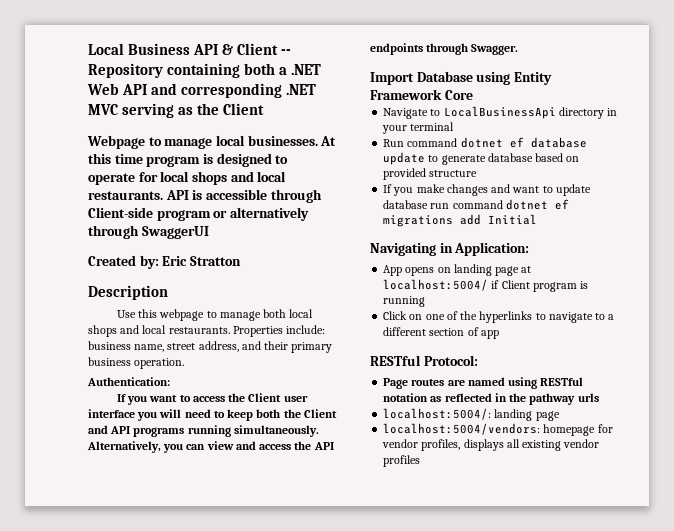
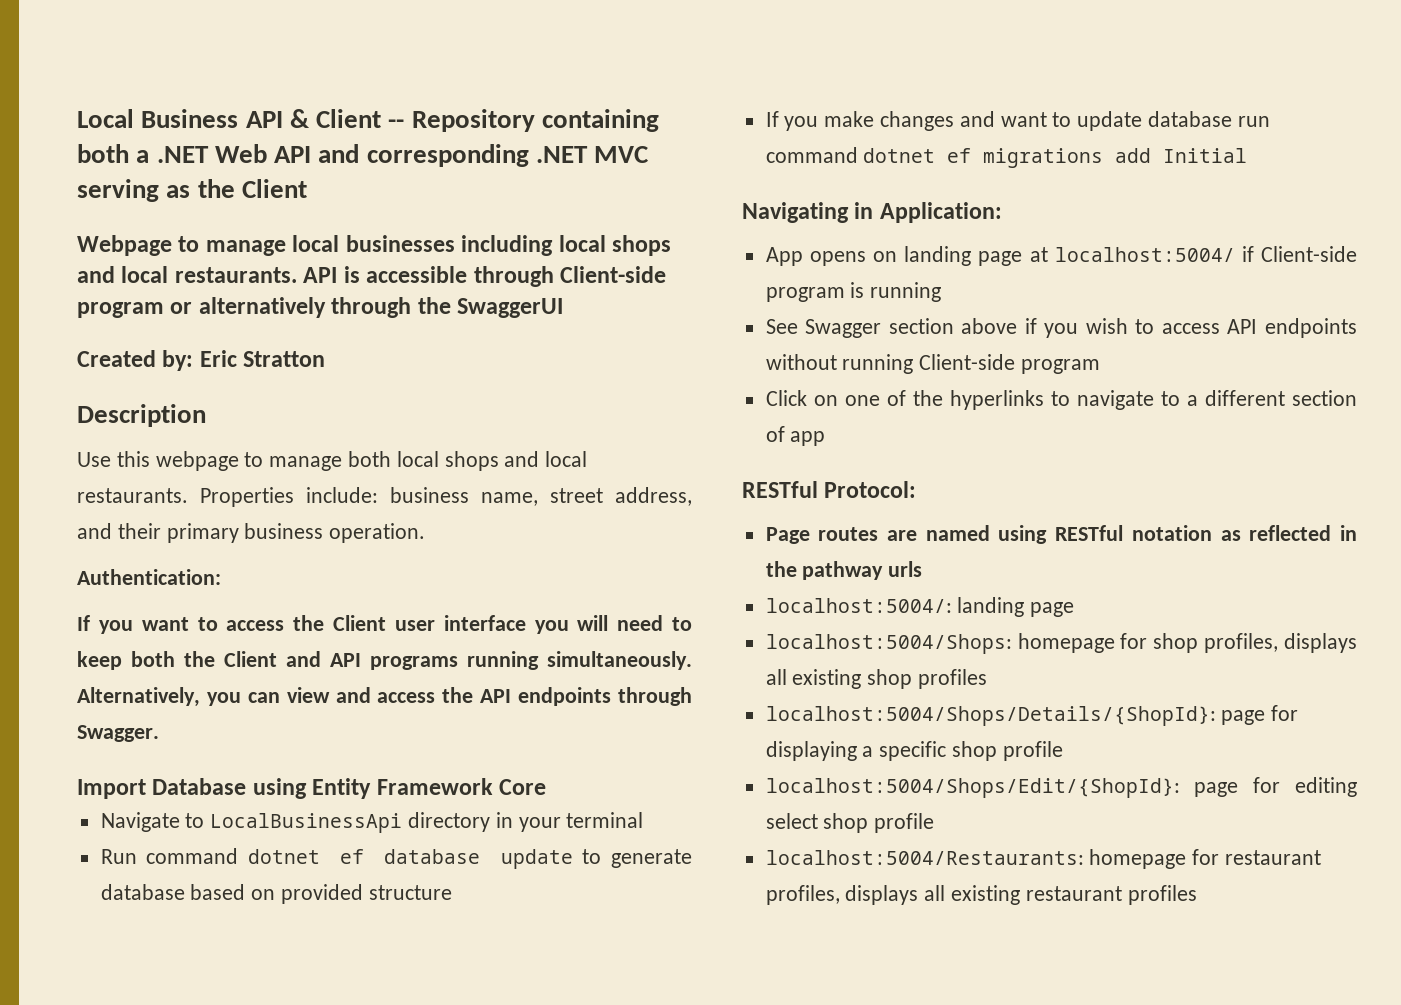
[247,135,337,146] [88,153,289,167] [88,172,158,185] businesses. At this time program is designed to operate for -> [345,235,554,256] businesses including
(139, 232) none -> [417,297,451,314] the
[501,280,530,289] Client -> [1261,246,1357,262] Client-side
(426, 301) none -> [765,318,1357,338] [765,354,1101,374] // See Swagger section above if you wish to access API endpoints without running Client-side program
[383,423,613,436] [382,439,600,451] [383,455,421,467] localhost:5004/vendors: homepage for vendor profiles, displays all existing vendor profiles -> [765,633,1357,654] [765,669,988,689] [765,705,1299,726] [765,741,1063,761] [765,777,1357,798] [765,813,935,833] [765,849,1322,869] [765,885,1197,905] localhost:5004/Shops: homepage for shop profiles, displays all existing shop profiles // localhost:5004/Shops/Details/{ShopId}: page for displaying a specific shop profile // localhost:5004/Shops/Edit/{ShopId}: page for editing select shop profile // localhost:5004/Restaurants: homepage for restaurant profiles, displays all existing restaurant profiles

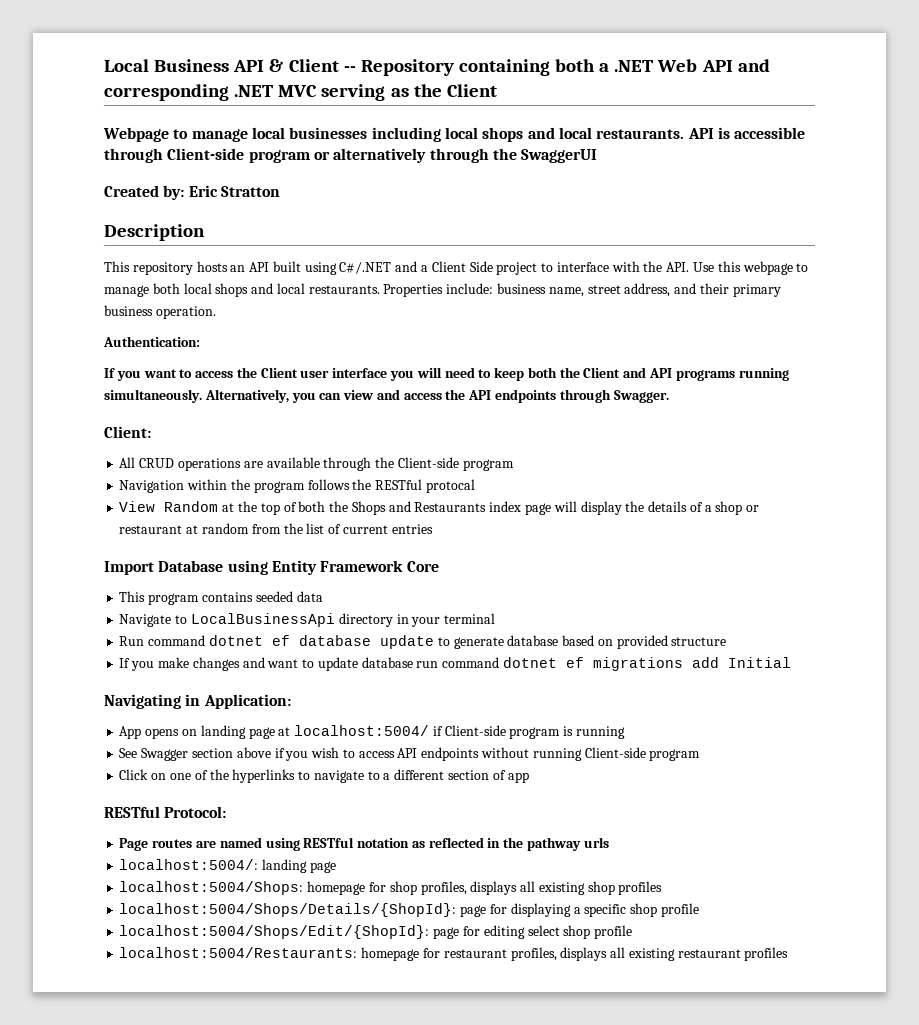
(206, 415) none -> [104,261,690,275] This repository hosts an API built using C#/.NET and a Client Side project to interface with the API.
(159, 733) none -> [104,426,151,438] [119,457,514,471] [119,479,475,493] [119,501,760,515] [119,523,433,534] // Client: // All CRUD operations are available through the Client-side program // Navigation within the program follows the RESTful protocal // View Random at the top of both the Shops and Restaurants index page will display the details of a shop or restaurant at random from the list of current entries
(547, 787) none -> [119,591,323,605] // This program contains seeded data

